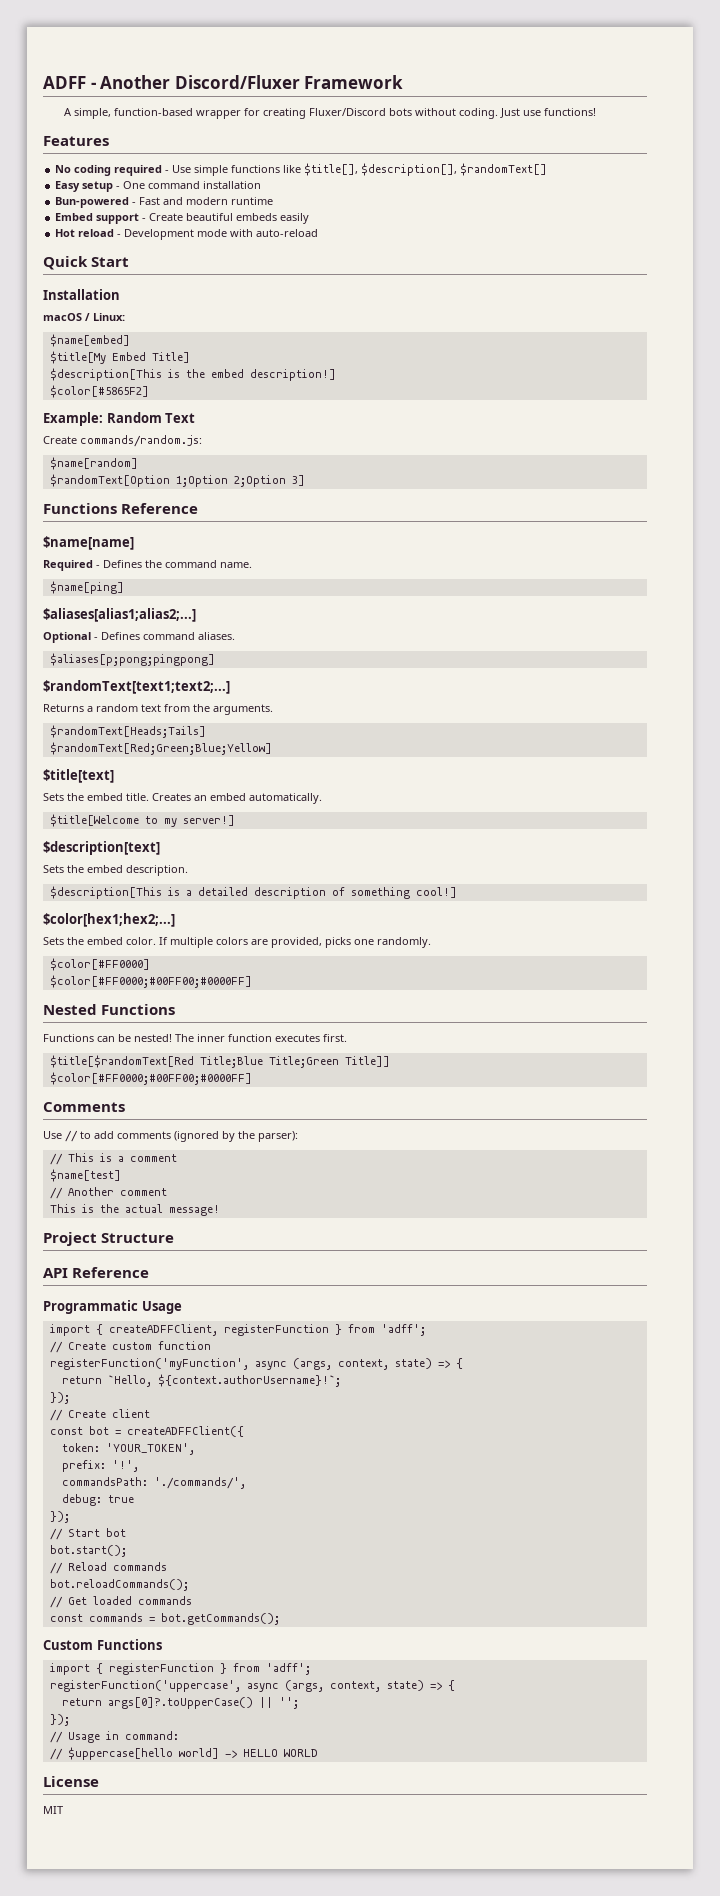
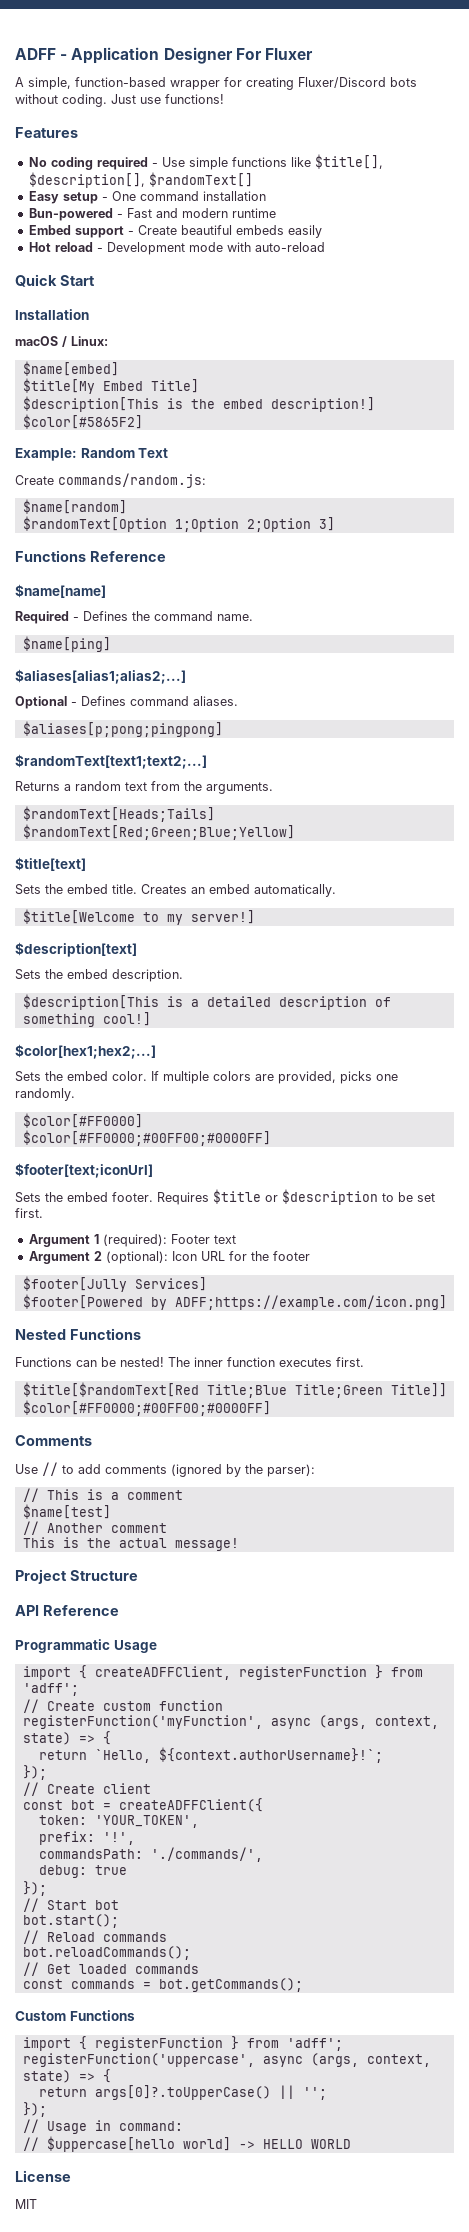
[100,75,404,89] Another Discord/Fluxer Framework -> [71,47,313,64] Application Designer For Fluxer
(252, 981) none -> [15,1163,153,1178] [15,1189,435,1205] [15,1208,43,1218] [28,1234,236,1247] [28,1251,310,1264] [22,1276,207,1292] [22,1294,447,1310] // $footer[text;iconUrl] // Sets the embed footer. Requires $title or $description to be set first. // Argument 1 (required): Footer text // Argument 2 (optional): Icon URL for the footer // $footer[Jully Services] // $footer[Powered by ADFF;https://example.com/icon.png]

